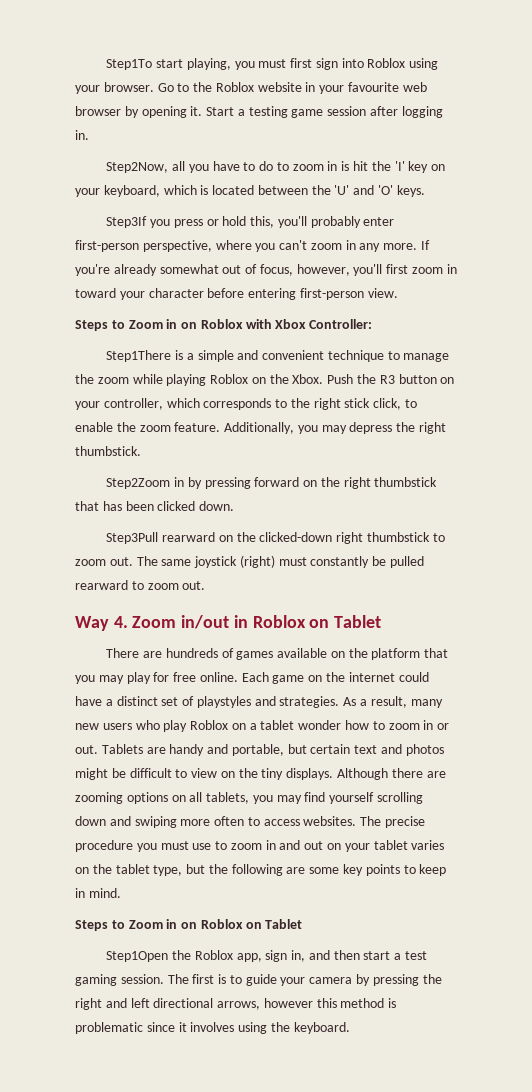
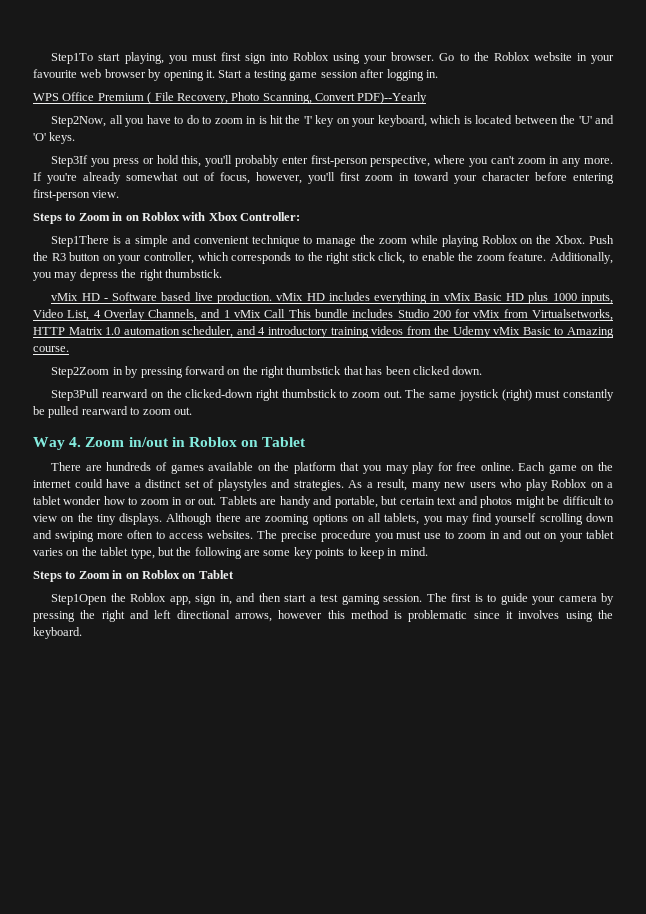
(89, 135) none -> [33,92,428,104] // WPS Office Premium ( File Recovery, Photo Scanning, Convert PDF)--Yearly
(141, 451) none -> [51,292,613,304] [33,309,614,321] [33,326,614,338] [33,346,69,352] // vMix HD - Software based live production. vMix HD includes everything in vMix Basic HD plus 1000 inputs, Video List, 4 Overlay Channels, and 1 vMix Call This bundle includes Studio 200 for vMix from Virtualsetworks, HTTP Matrix 1.0 automation scheduler, and 4 introductory training videos from the Udemy vMix Basic to Amazing course.

